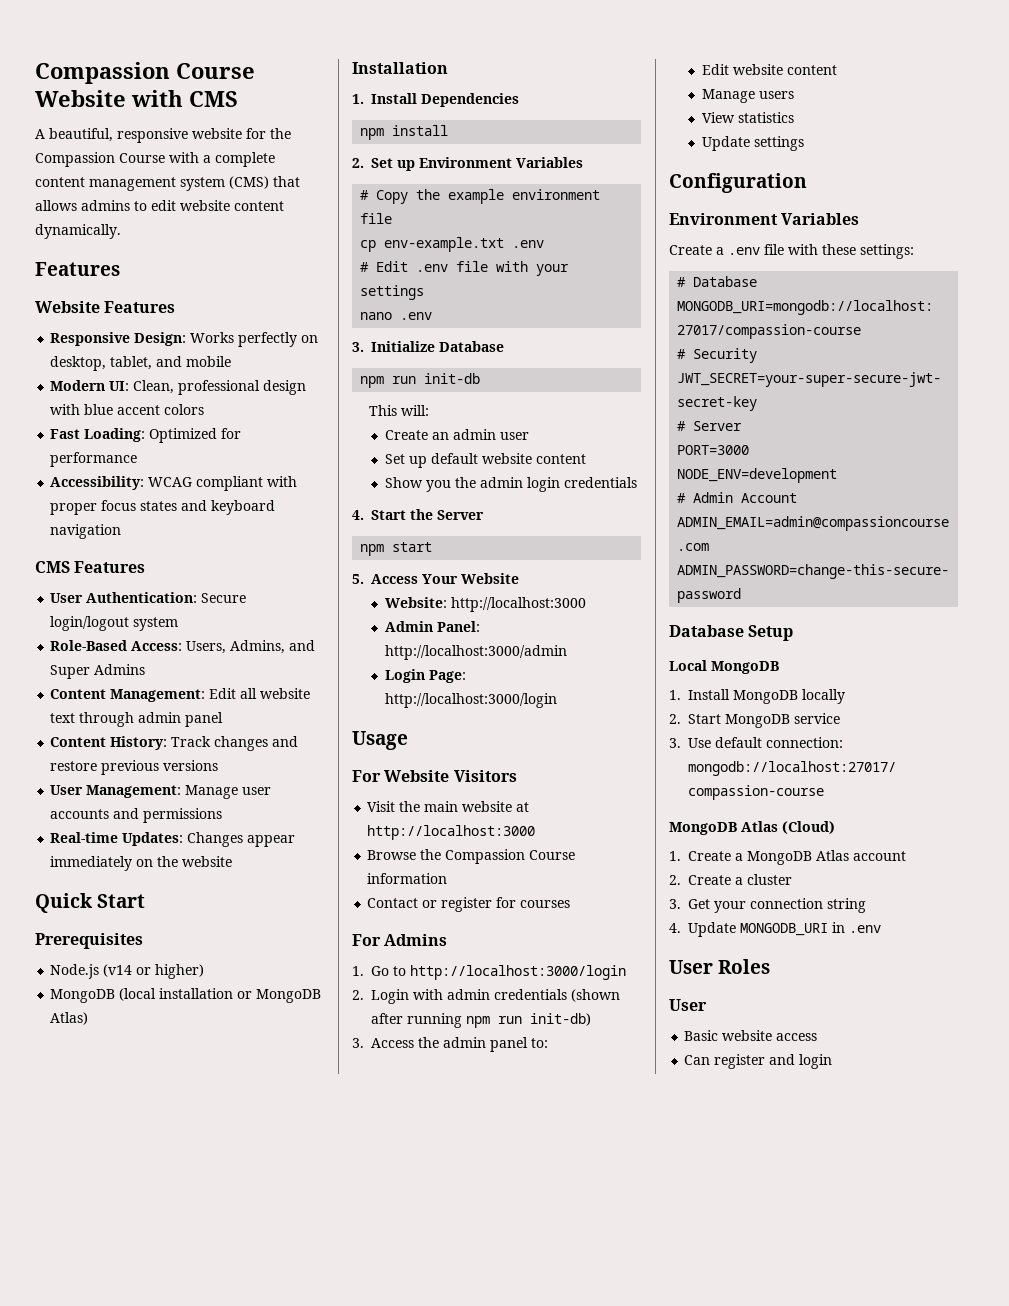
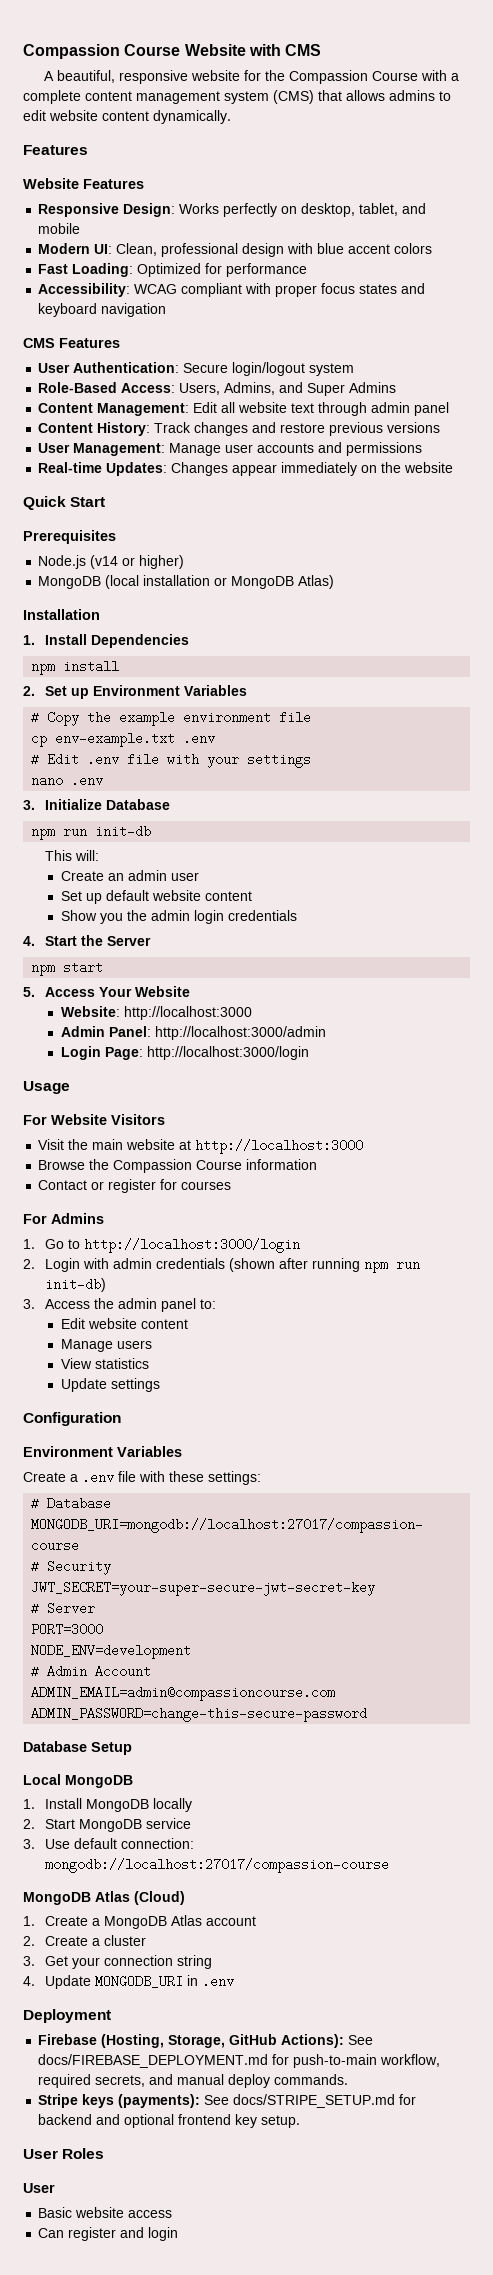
(881, 929) none -> [23,2009,111,2023] [38,2034,374,2048] [38,2054,441,2068] [38,2074,349,2088] [38,2094,417,2108] [38,2114,301,2128] // Deployment // Firebase (Hosting, Storage, GitHub Actions): See docs/FIREBASE_DEPLOYMENT.md for push-to-main workflow, required secrets, and manual deploy commands. // Stripe keys (payments): See docs/STRIPE_SETUP.md for backend and optional frontend key setup.

